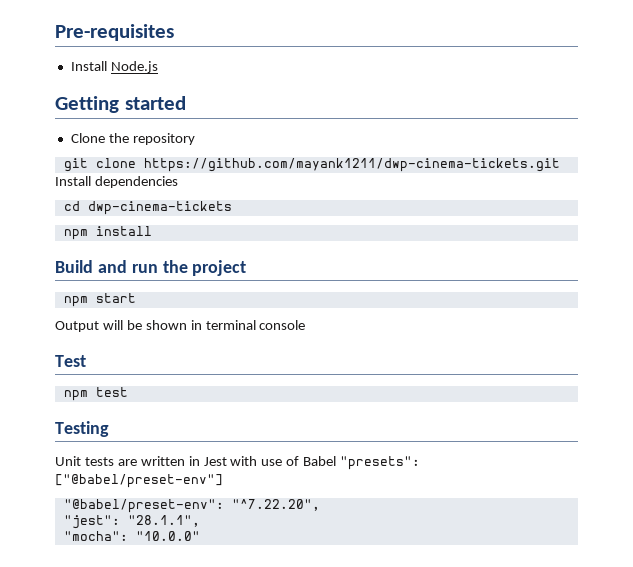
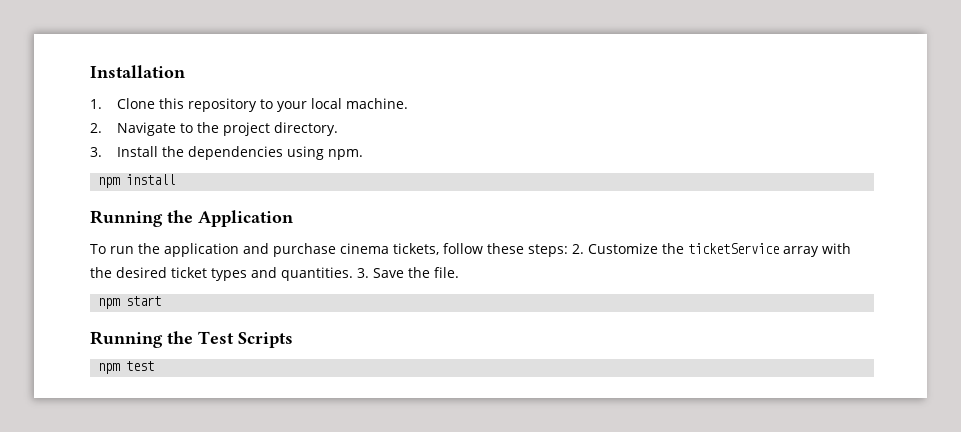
[55,24,174,41] [70,61,158,73] [55,96,186,113] [70,133,195,145] [63,158,560,172] [55,176,91,186] Pre-requisites // Install Node.js // Getting started // Clone the repository // git clone https://github.com/mayank1211/dwp-cinema-tickets.git // Install -> [90,65,185,78] [90,98,409,112] [90,122,339,136] [90,146,185,157] Installation // 1. Clone this repository to your local machine. // 2. Navigate to the project directory. // 3. Install the
[63,201,232,215] // cd dwp-cinema-tickets -> [287,146,364,160] using npm.
[55,260,247,276] [63,293,136,307] [55,320,306,332] Build and run the project // npm start // Output will be shown in terminal console // -> [90,210,293,227] [90,243,851,257] [90,267,459,281] [98,296,162,309] [90,331,193,348] Running the Application // To run the application and purchase cinema tickets, follow these steps: 2. Customize the ticketService array with the desired ticket types and quantities. 3. Save the file. // npm start // Running the
(86, 361) none -> [238,332,293,348] Scripts
[55,421,109,437] [55,456,421,470] [55,474,223,488] [63,499,320,513] [63,515,200,529] [63,531,200,541] // Testing // Unit tests are written in Jest with use of Babel "presets": ["@babel/preset-env"] // "@babel/preset-env": "^7.22.20", // "jest": "28.1.1", // "mocha": "10.0.0" -> (155, 366) none

